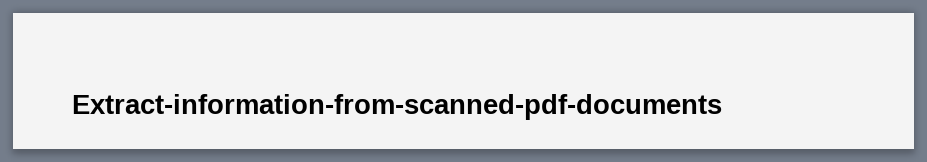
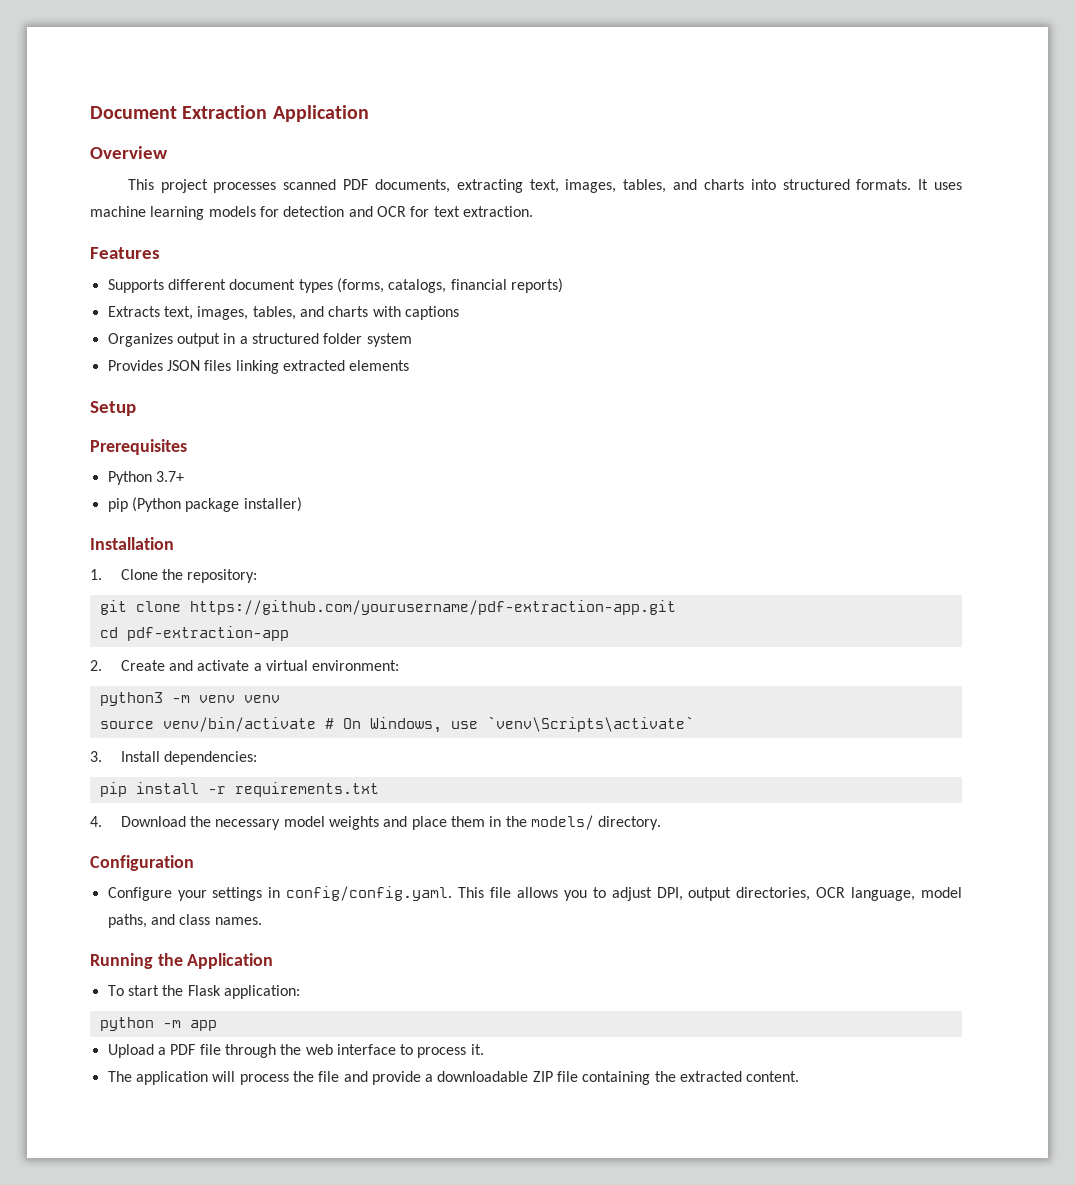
[72,94,722,120] Extract-information-from-scanned-pdf-documents -> [90,105,369,122] [90,146,168,159] [127,179,963,193] [90,206,533,220] [90,247,160,259] [107,278,563,293] [107,306,459,320] [107,333,412,347] [107,360,410,374] [90,401,136,416] [90,439,187,455] [107,471,184,485] [107,497,302,512] [90,537,174,550] [90,569,258,583] [99,600,676,615] [99,626,289,641] [90,660,400,671] [99,692,280,706] [99,716,694,733] [90,751,258,765] [99,782,379,797] [90,815,662,830] [90,855,194,871] [107,886,962,901] [107,914,262,928] [90,953,274,969] [107,985,300,999] [99,1017,217,1031] [107,1044,484,1058] [107,1071,800,1085] Document Extraction Application // Overview // This project processes scanned PDF documents, extracting text, images, tables, and charts into structured formats. It uses machine learning models for detection and OCR for text extraction. // Features // Supports different document types (forms, catalogs, financial reports) // Extracts text, images, tables, and charts with captions // Organizes output in a structured folder system // Provides JSON files linking extracted elements // Setup // Prerequisites // Python 3.7+ // pip (Python package installer) // Installation // 1. Clone the repository: // git clone https://github.com/yourusername/pdf-extraction-app.git // cd pdf-extraction-app // 2. Create and activate a virtual environment: // python3 -m venv venv // source venv/bin/activate # On Windows, use `venv\Scripts\activate` // 3. Install dependencies: // pip install -r requirements.txt // 4. Download the necessary model weights and place them in the models/ directory. // Configuration // Configure your settings in config/config.yaml. This file allows you to adjust DPI, output directories, OCR language, model paths, and class names. // Running the Application // To start the Flask application: // python -m app // Upload a PDF file through the web interface to process it. // The application will process the file and provide a downloadable ZIP file containing the extracted content.

